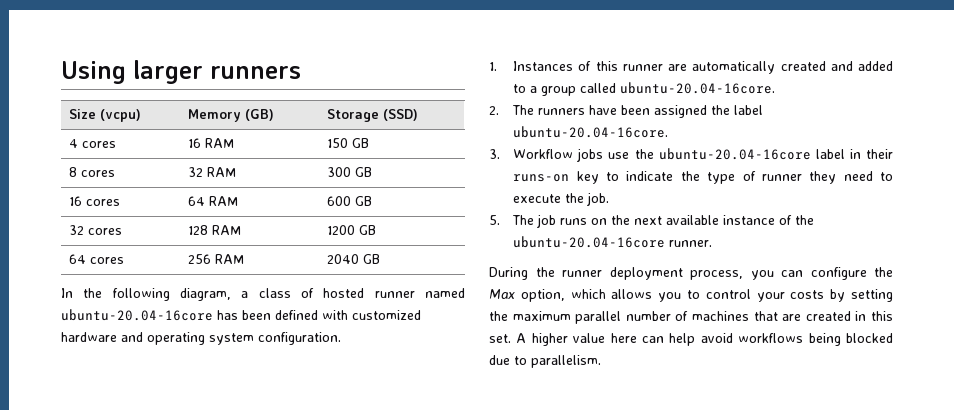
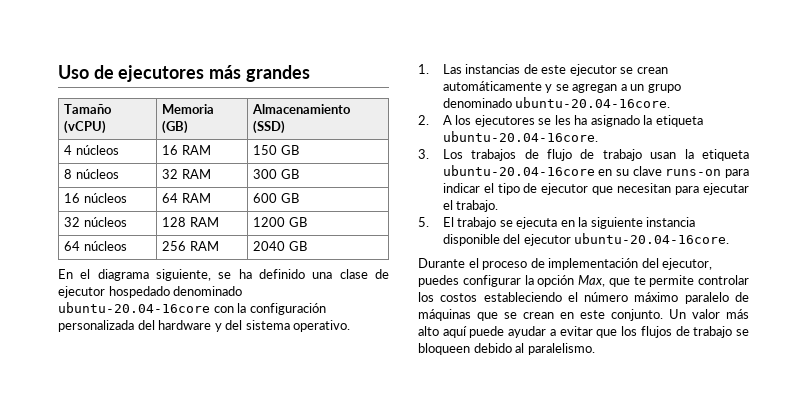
[61,60,301,84] [69,109,142,122] [188,109,242,122] Using larger runners // Size (vcpu) | Memory -> [58,65,310,82] [64,104,113,114] [64,120,107,134] [162,104,215,114] Uso de ejecutores más grandes // Tamaño (vCPU) | Memoria
[327,109,380,122] Storage -> [252,104,352,114] Almacenamiento
[82,141,117,148] cores -> [75,145,119,155] núcleos
[81,170,116,177] cores -> [75,169,119,179] núcleos
[86,199,121,206] cores -> [83,193,127,203] núcleos
[88,228,123,235] cores -> [83,217,127,227] núcleos
[90,257,125,264] cores -> [83,241,127,251] núcleos
[61,288,465,301] [61,309,421,321] [61,332,341,345] [489,61,893,74] [513,82,776,96] [489,105,764,118] [513,126,669,138] [489,148,893,162] [513,171,893,184] [513,192,610,206] [489,214,815,228] [513,236,713,248] [489,267,893,280] [489,289,893,302] [489,311,894,324] [489,333,893,346] [489,355,601,368] In the following diagram, a class of hosted runner named ubuntu-20.04-16core has been defined with customized hardware and operating system configuration. // 1. Instances of this runner are automatically created and added to a group called ubuntu-20.04-16core. // 2. The runners have been assigned the label ubuntu-20.04-16core. // 3. Workflow jobs use the ubuntu-20.04-16core label in their runs-on key to indicate the type of runner they need to execute the job. // 5. The job runs on the next available instance of the ubuntu-20.04-16core runner. // During the runner deployment process, you can configure the Max option, which allows you to control your costs by setting the maximum parallel number of machines that are created in this set. A higher value here can help avoid workflows being blocked due to parallelism. -> [58,269,389,281] [58,286,243,298] [58,302,326,315] [58,320,351,332] [418,64,668,76] [442,81,681,93] [442,97,671,108] [418,115,703,127] [442,131,598,142] [418,149,749,161] [442,165,749,178] [442,183,749,195] [442,200,499,212] [418,217,696,229] [442,233,730,246] [418,258,713,270] [418,275,749,287] [418,292,749,304] [418,309,749,321] [418,326,749,338] [418,343,595,355] En el diagrama siguiente, se ha definido una clase de ejecutor hospedado denominado ubuntu-20.04-16core con la configuración personalizada del hardware y del sistema operativo. // 1. Las instancias de este ejecutor se crean automáticamente y se agregan a un grupo denominado ubuntu-20.04-16core. // 2. A los ejecutores se les ha asignado la etiqueta ubuntu-20.04-16core. // 3. Los trabajos de flujo de trabajo usan la etiqueta ubuntu-20.04-16core en su clave runs-on para indicar el tipo de ejecutor que necesitan para ejecutar el trabajo. // 5. El trabajo se ejecuta en la siguiente instancia disponible del ejecutor ubuntu-20.04-16core. // Durante el proceso de implementación del ejecutor, puedes configurar la opción Max, que te permite controlar los costos estableciendo el número máximo paralelo de máquinas que se crean en este conjunto. Un valor más alto aquí puede ayudar a evitar que los flujos de trabajo se bloqueen debido al paralelismo.

